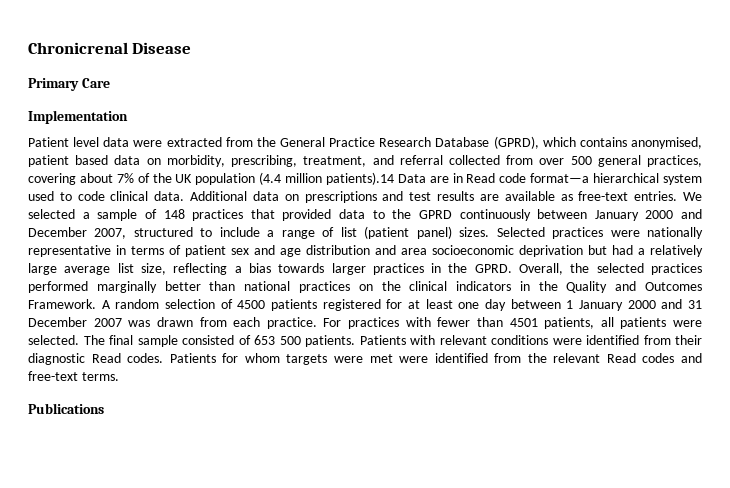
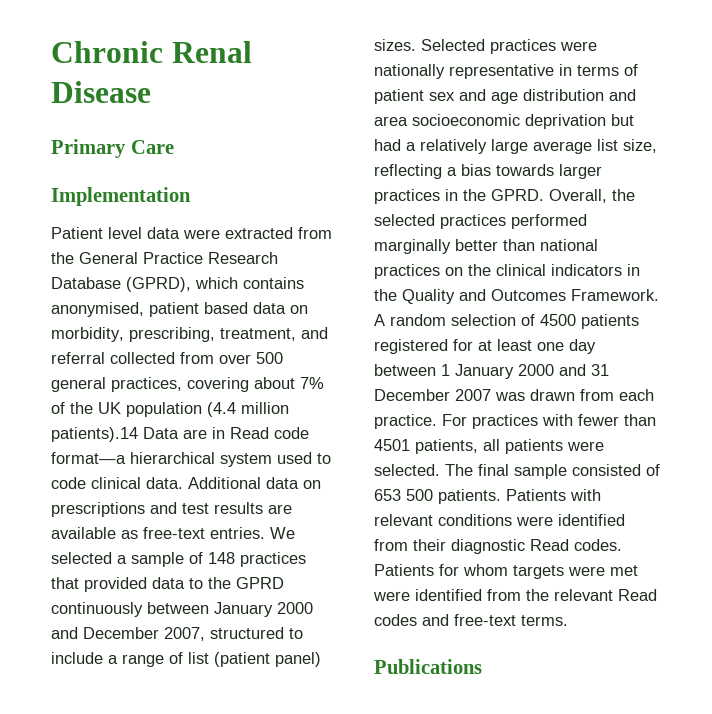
[28,42,128,54] Chronicrenal -> [51,41,252,63] Chronic Renal

